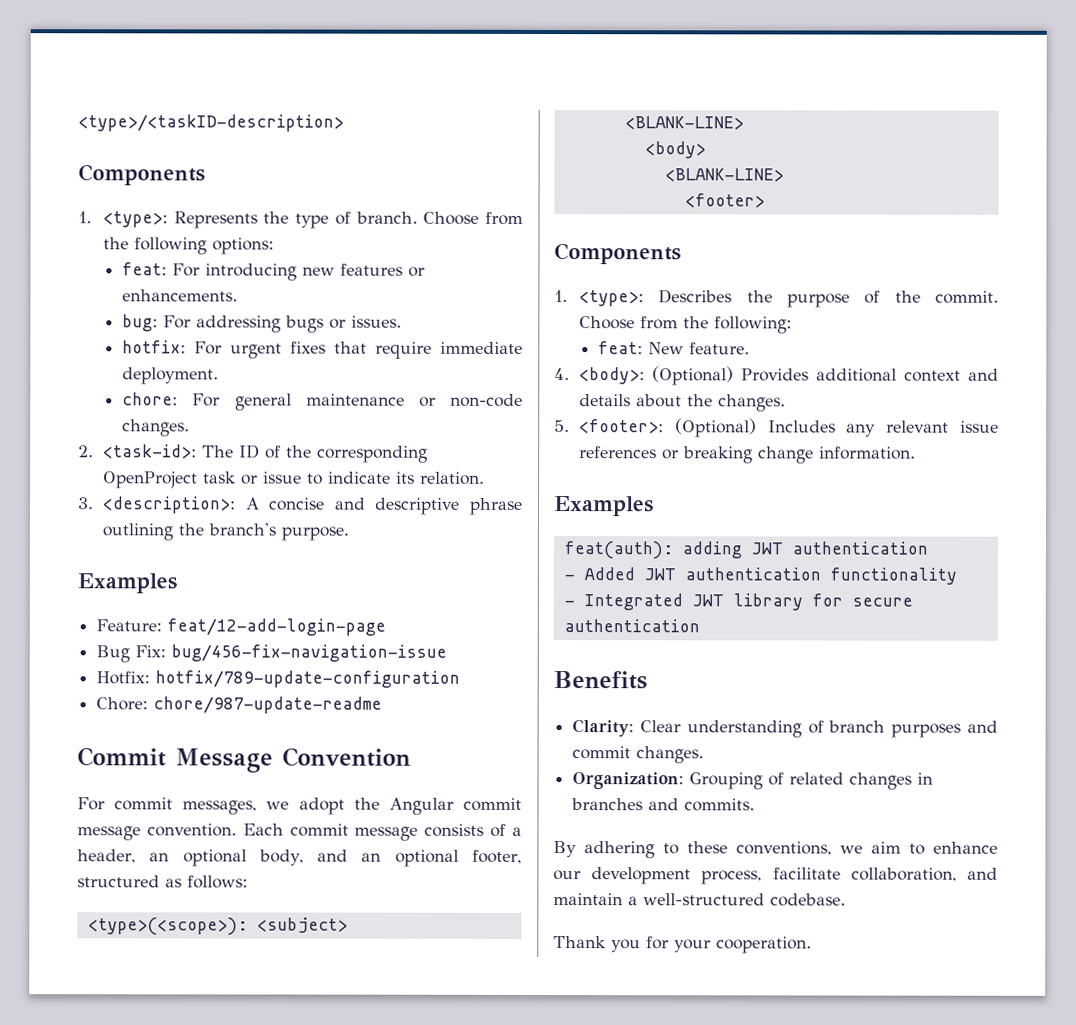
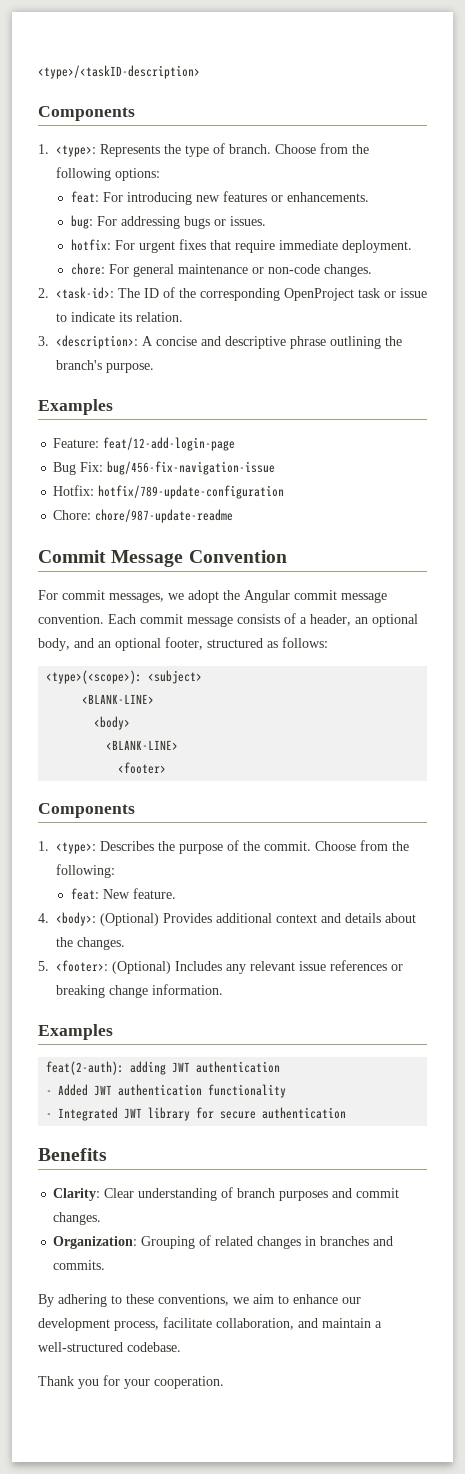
[563,541,673,560] feat(auth): -> [46,1061,125,1075] feat(2-auth):

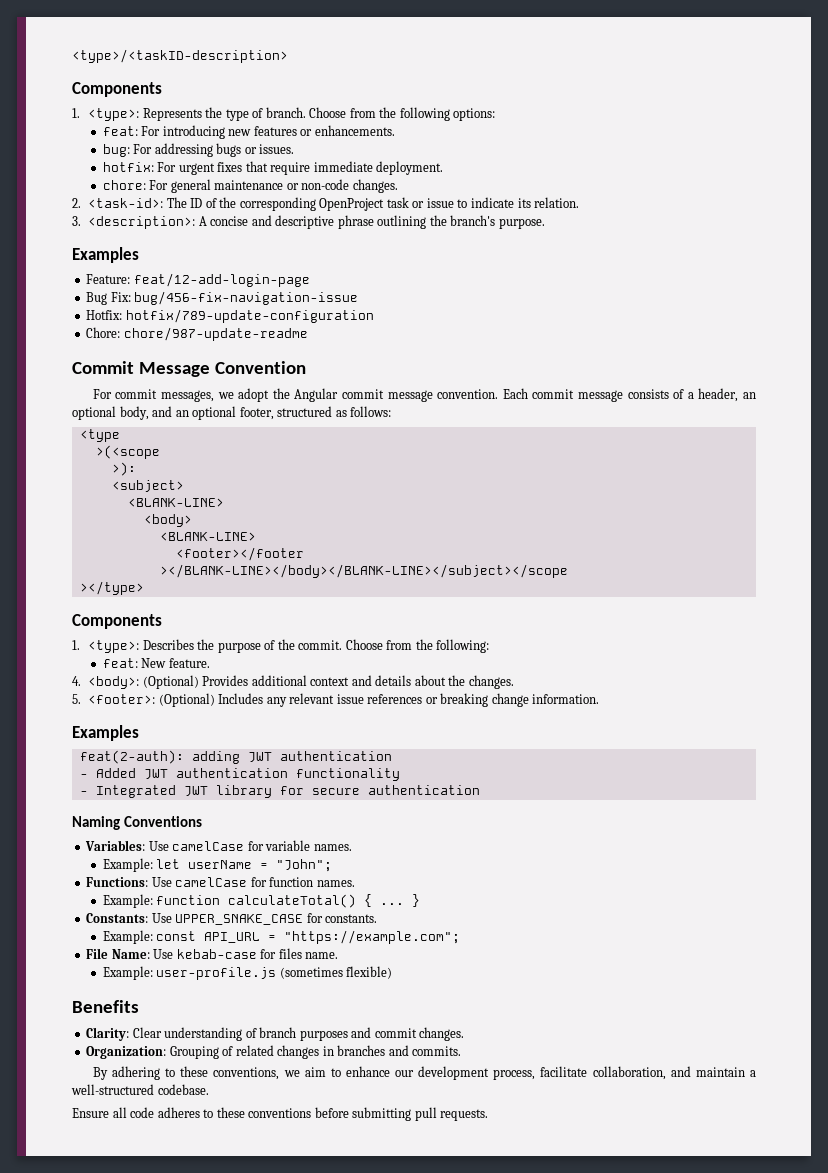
[46,670,143,684] <type>(<scope>): -> [79,429,120,442] [95,445,160,459] [111,462,136,476] <type // >(<scope // >): //
[118,762,167,774] <footer> -> [175,547,304,561] [159,564,568,578] [79,581,144,595] <footer></footer // ></BLANK-LINE></body></BLANK-LINE></subject></scope // ></type>
(347, 1113) none -> [72,816,203,830] [85,840,352,851] [102,858,333,872] [86,877,355,887] [102,894,421,908] [86,913,378,925] [102,930,461,944] [86,948,339,959] [102,966,393,980] // Naming Conventions // Variables: Use camelCase for variable names. // Example: let userName = "John"; // Functions: Use camelCase for function names. // Example: function calculateTotal() { ... } // Constants: Use UPPER_SNAKE_CASE for constants. // Example: const API_URL = "https://example.com"; // File Name: Use kebab-case for files name. // Example: user-profile.js (sometimes flexible)
[38,1375,224,1389] Thank you for your cooperation. -> [72,1107,489,1121] Ensure all code adheres to these conventions before submitting pull requests.

